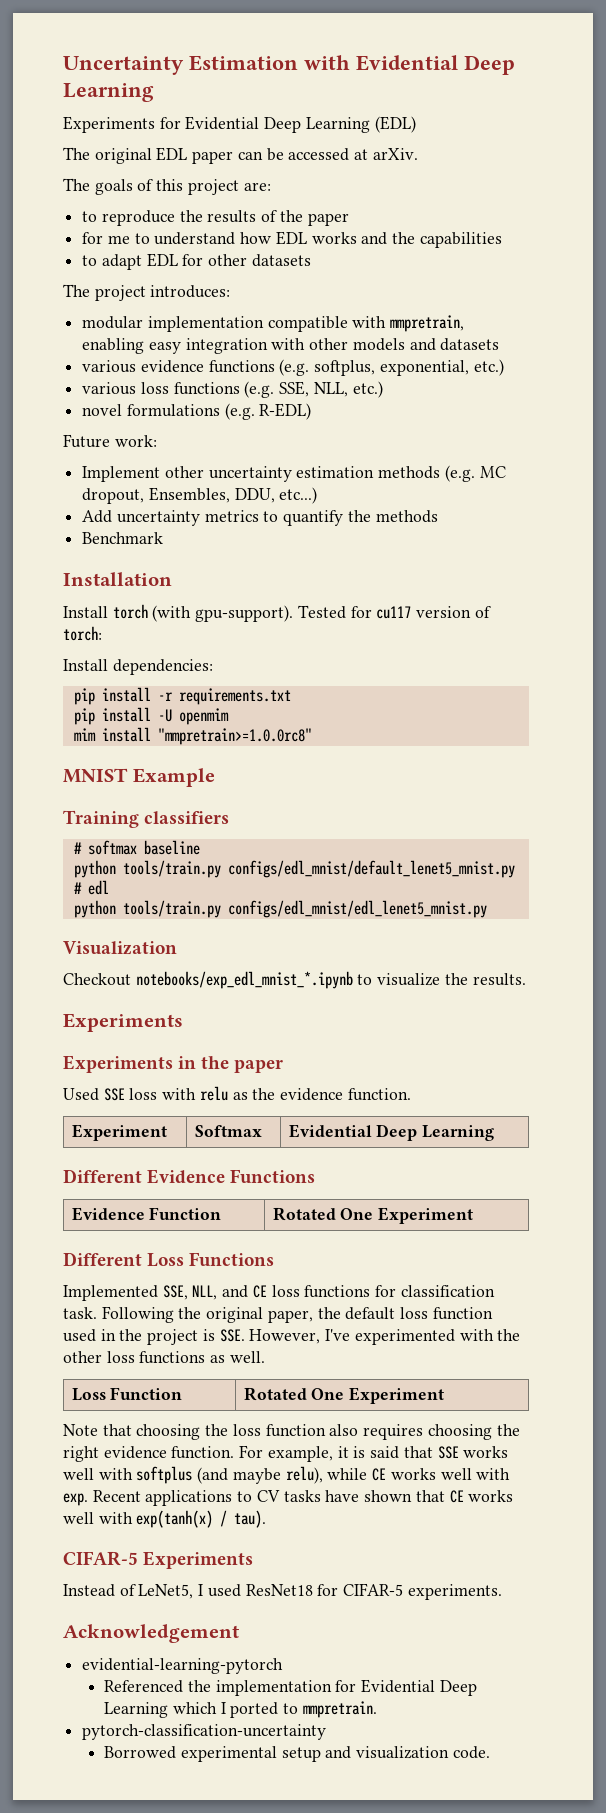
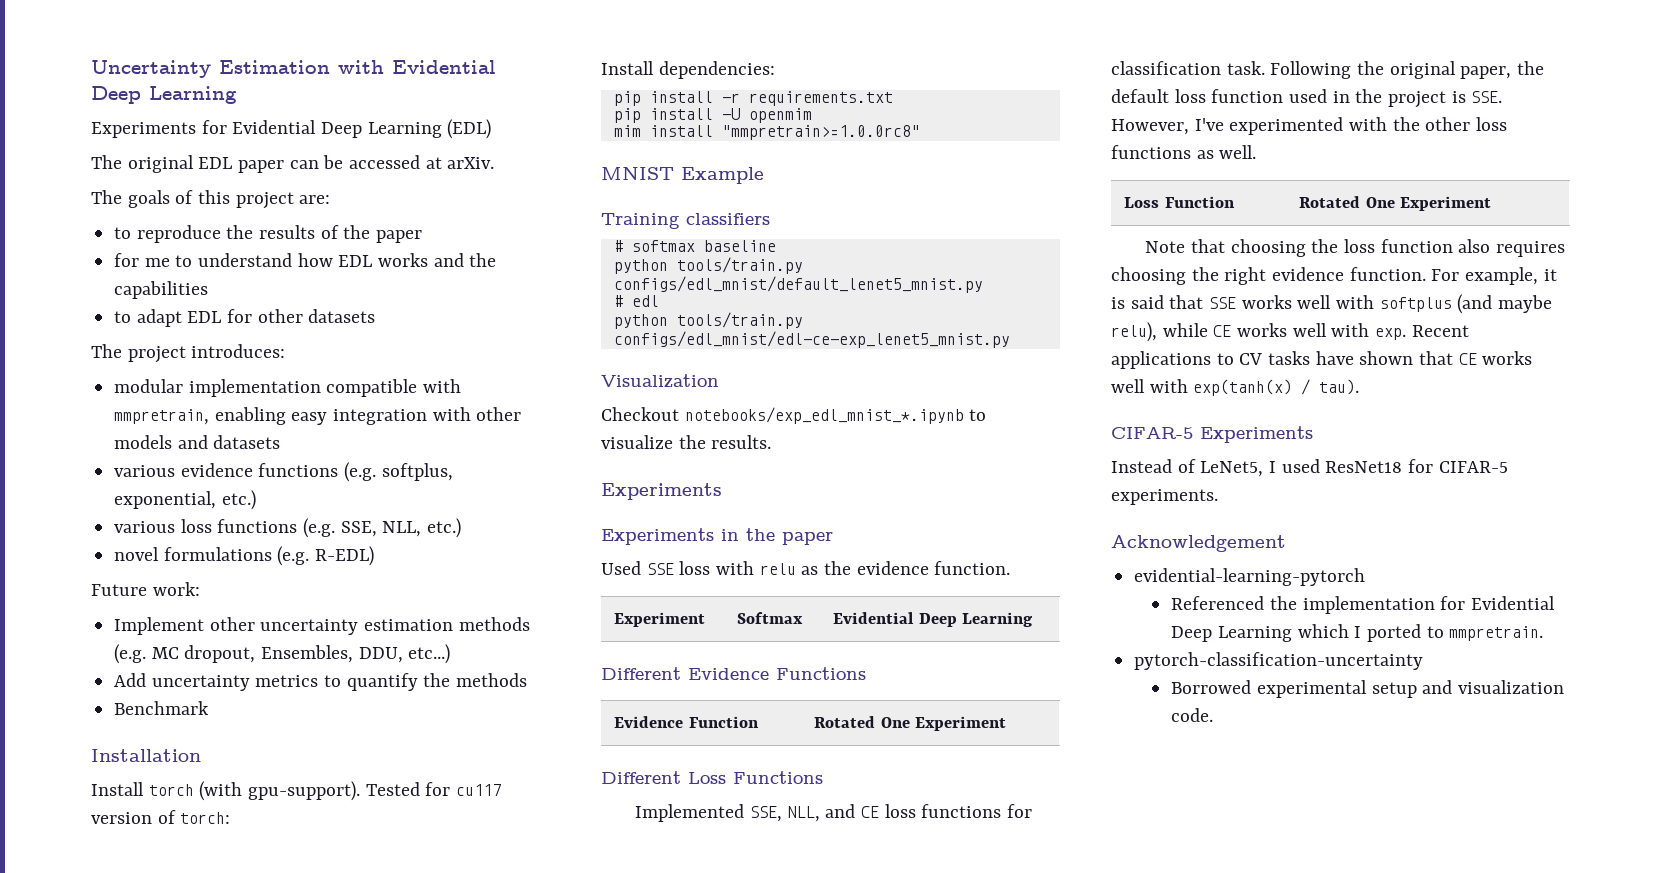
[227,900,487,918] configs/edl_mnist/edl_lenet5_mnist.py -> [613,331,1010,348] configs/edl_mnist/edl-ce-exp_lenet5_mnist.py

